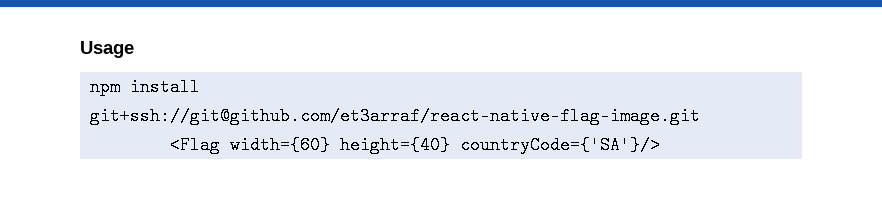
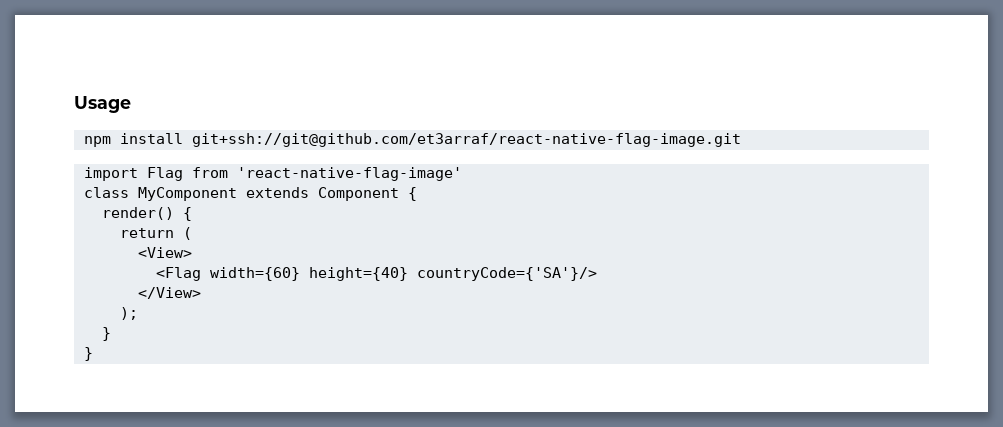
(700, 116) none -> [84,167,463,181] [84,187,418,201] [102,207,193,221] [120,227,193,240] [138,247,193,258] // import Flag from 'react-native-flag-image' // class MyComponent extends Component { // render() { // return ( // <View>
(660, 145) none -> [138,287,202,299] [120,307,139,320] [102,327,112,341] [84,347,94,361] // </View> // ); // } // }

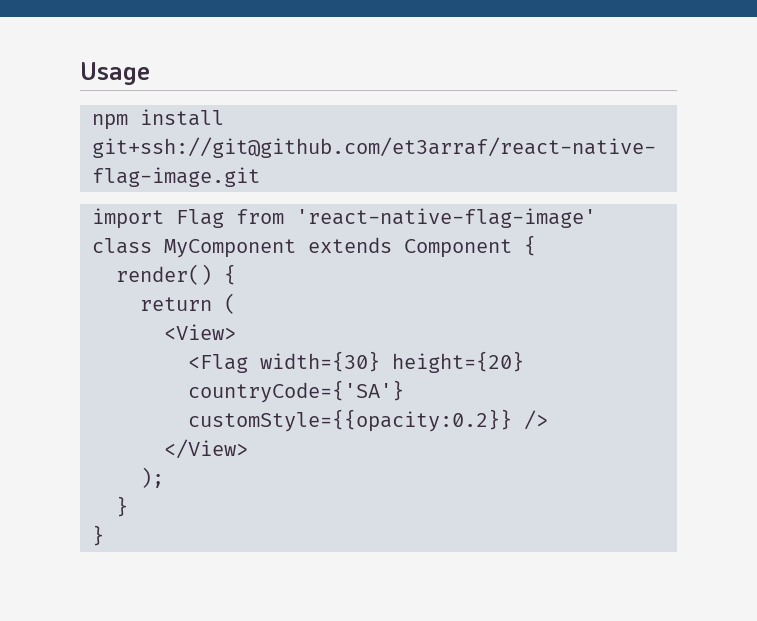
[210,267,598,281] width={60} height={40} countryCode={'SA'}/> -> [260,351,525,373] [188,380,405,403] [188,409,549,432] width={30} height={20} countryCode={'SA'} customStyle={{opacity:0.2}} />

